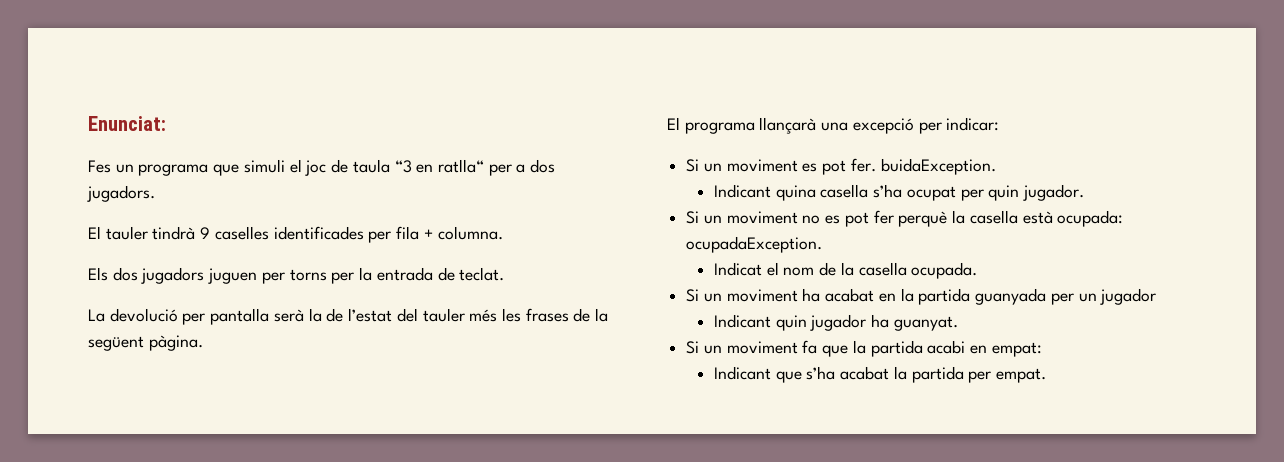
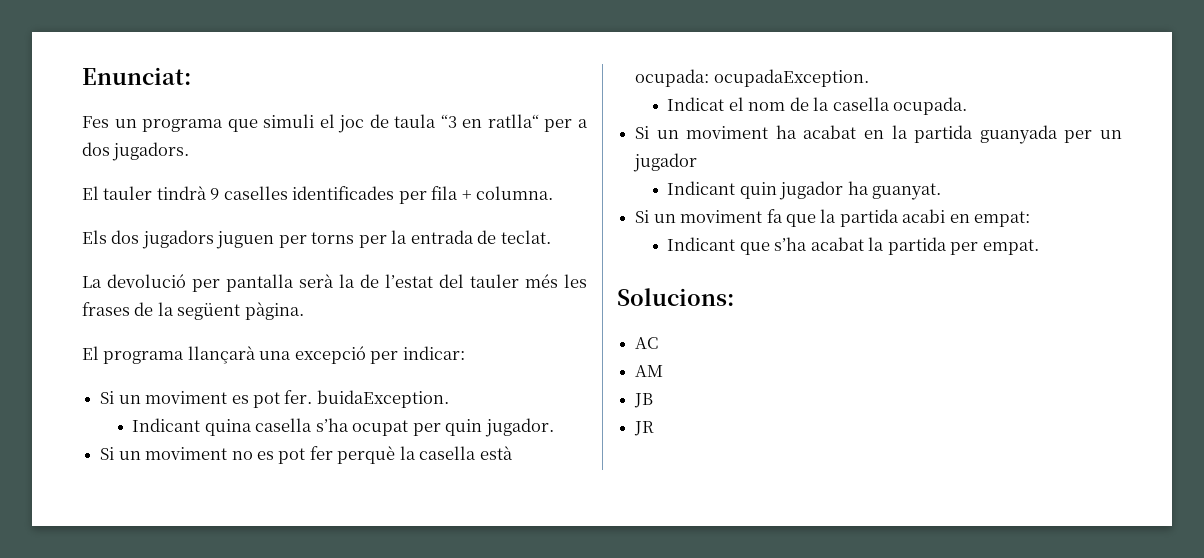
(1047, 375) none -> [617,288,734,306] [635,337,659,349] [635,365,664,377] [634,393,654,408] [634,421,655,436] // Solucions: // AC // AM // JB // JR

